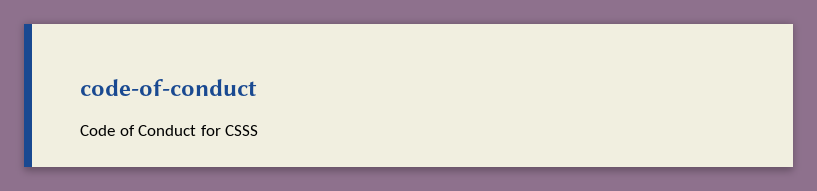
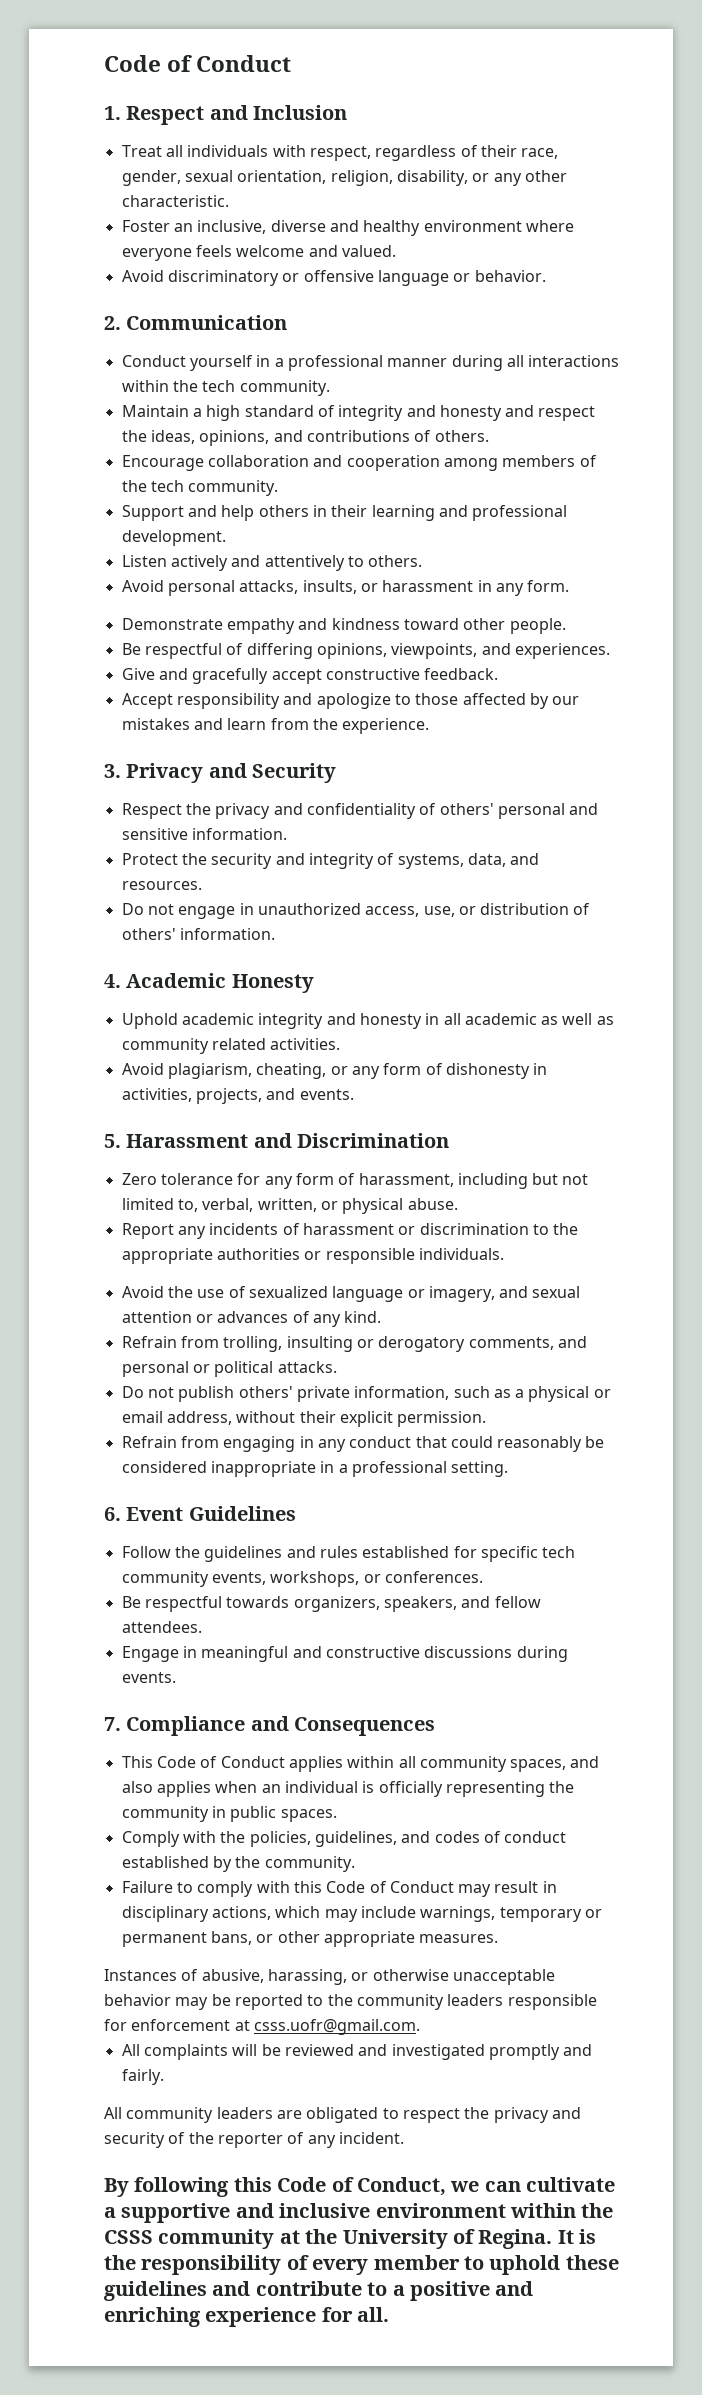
[80,79,257,96] [80,125,259,136] code-of-conduct // Code of Conduct for CSSS -> [104,55,292,72] [104,105,348,125] [121,145,559,161] [121,170,567,186] [121,195,229,207] [121,220,574,236] [121,245,396,261] [121,270,546,286] [104,315,288,330] [121,355,620,371] [121,380,330,396] [121,405,596,421] [121,430,489,446] [121,455,597,471] [121,480,279,496] [121,505,568,521] [121,530,226,546] [121,555,423,571] [121,580,570,596] [121,618,566,634] [121,643,610,659] [121,668,499,684] [121,693,580,709] [121,718,430,734] [104,763,337,783] [121,803,599,819] [121,828,287,840] [121,853,540,869] [121,881,202,890] [121,903,591,919] [121,928,275,940] [104,973,314,993] [121,1013,614,1029] [121,1038,341,1054] [121,1063,548,1079] [121,1088,354,1104] [104,1133,450,1148] [121,1173,589,1189] [121,1198,458,1214] [121,1223,579,1239] [121,1248,504,1264] [121,1286,581,1302] [121,1311,382,1327] [121,1336,587,1352] [121,1361,337,1377] [121,1386,611,1402] [121,1411,487,1427] [121,1436,605,1452] [121,1461,509,1477] [104,1506,296,1521] [121,1546,576,1562] [121,1571,483,1587] [121,1596,541,1612] [121,1621,202,1633] [121,1646,568,1662] [121,1672,176,1683] [104,1716,436,1736] [121,1756,600,1772] [121,1781,575,1797] [121,1806,337,1822] [121,1831,567,1847] [121,1856,355,1872] [121,1881,557,1897] [121,1906,602,1922] [121,1931,499,1947] [104,1969,555,1985] [104,1994,597,2010] [104,2019,420,2035] [121,2044,593,2060] [121,2069,164,2085] [104,2107,581,2123] [104,2132,404,2148] [104,2177,616,2197] [104,2203,614,2223] [104,2229,597,2249] [104,2255,619,2275] [104,2281,534,2301] [104,2307,390,2327] Code of Conduct // 1. Respect and Inclusion // Treat all individuals with respect, regardless of their race, gender, sexual orientation, religion, disability, or any other characteristic. // Foster an inclusive, diverse and healthy environment where everyone feels welcome and valued. // Avoid discriminatory or offensive language or behavior. // 2. Communication // Conduct yourself in a professional manner during all interactions within the tech community. // Maintain a high standard of integrity and honesty and respect the ideas, opinions, and contributions of others. // Encourage collaboration and cooperation among members of the tech community. // Support and help others in their learning and professional development. // Listen actively and attentively to others. // Avoid personal attacks, insults, or harassment in any form. // Demonstrate empathy and kindness toward other people. // Be respectful of differing opinions, viewpoints, and experiences. // Give and gracefully accept constructive feedback. // Accept responsibility and apologize to those affected by our mistakes and learn from the experience. // 3. Privacy and Security // Respect the privacy and confidentiality of others' personal and sensitive information. // Protect the security and integrity of systems, data, and resources. // Do not engage in unauthorized access, use, or distribution of others' information. // 4. Academic Honesty // Uphold academic integrity and honesty in all academic as well as community related activities. // Avoid plagiarism, cheating, or any form of dishonesty in activities, projects, and events. // 5. Harassment and Discrimination // Zero tolerance for any form of harassment, including but not limited to, verbal, written, or physical abuse. // Report any incidents of harassment or discrimination to the appropriate authorities or responsible individuals. // Avoid the use of sexualized language or imagery, and sexual attention or advances of any kind. // Refrain from trolling, insulting or derogatory comments, and personal or political attacks. // Do not publish others' private information, such as a physical or email address, without their explicit permission. // Refrain from engaging in any conduct that could reasonably be considered inappropriate in a professional setting. // 6. Event Guidelines // Follow the guidelines and rules established for specific tech community events, workshops, or conferences. // Be respectful towards organizers, speakers, and fellow attendees. // Engage in meaningful and constructive discussions during events. // 7. Compliance and Consequences // This Code of Conduct applies within all community spaces, and also applies when an individual is officially representing the community in public spaces. // Comply with the policies, guidelines, and codes of conduct established by the community. // Failure to comply with this Code of Conduct may result in disciplinary actions, which may include warnings, temporary or permanent bans, or other appropriate measures. // Instances of abusive, harassing, or otherwise unacceptable behavior may be reported to the community leaders responsible for enforcement at csss.uofr@gmail.com. // All complaints will be reviewed and investigated promptly and fairly. // All community leaders are obligated to respect the privacy and security of the reporter of any incident. // By following this Code of Conduct, we can cultivate a supportive and inclusive environment within the CSSS community at the University of Regina. It is the responsibility of every member to uphold these guidelines and contribute to a positive and enriching experience for all.

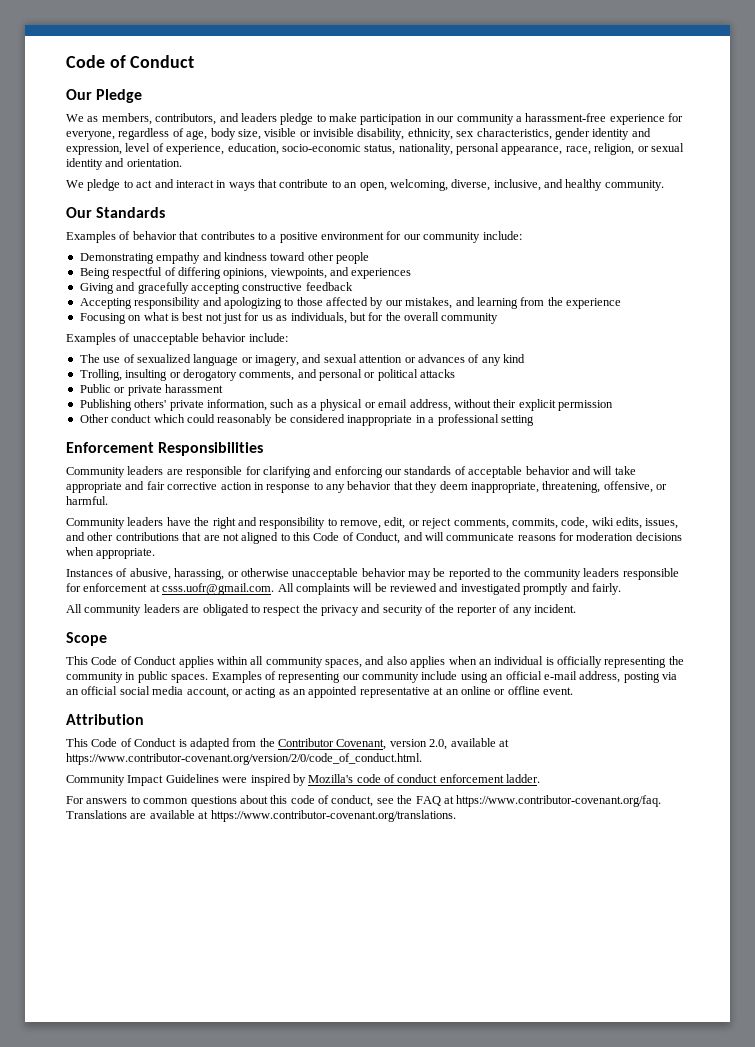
[104,105,348,125] [121,145,559,161] [121,170,567,186] [121,195,229,207] [121,220,574,236] [121,245,396,261] [121,270,546,286] [104,315,288,330] [121,355,620,371] [121,380,330,396] [121,405,596,421] [121,430,489,446] [121,455,597,471] [121,480,279,496] [121,505,568,521] [121,530,226,546] [121,555,423,571] [121,580,570,596] [121,618,223,630] 1. Respect and Inclusion // Treat all individuals with respect, regardless of their race, gender, sexual orientation, religion, disability, or any other characteristic. // Foster an inclusive, diverse and healthy environment where everyone feels welcome and valued. // Avoid discriminatory or offensive language or behavior. // 2. Communication // Conduct yourself in a professional manner during all interactions within the tech community. // Maintain a high standard of integrity and honesty and respect the ideas, opinions, and contributions of others. // Encourage collaboration and cooperation among members of the tech community. // Support and help others in their learning and professional development. // Listen actively and attentively to others. // Avoid personal attacks, insults, or harassment in any form. // Demonstrate -> [66,89,143,103] [66,113,683,125] [66,128,651,140] [66,143,684,155] [66,158,182,170] [66,179,664,191] [66,207,166,218] [66,231,522,243] [79,253,154,264] Our Pledge // We as members, contributors, and leaders pledge to make participation in our community a harassment-free experience for everyone, regardless of age, body size, visible or invisible disability, ethnicity, sex characteristics, gender identity and expression, level of experience, education, socio-economic status, nationality, personal appearance, race, religion, or sexual identity and orientation. // We pledge to act and interact in ways that contribute to an open, welcoming, diverse, inclusive, and healthy community. // Our Standards // Examples of behavior that contributes to a positive environment for our community include: // Demonstrating
[509,618,566,634] [121,643,141,655] people. // Be -> [336,252,369,264] [79,268,110,279] people // Being
[514,643,610,659] [121,668,499,684] [121,693,173,709] experiences. // Give and gracefully accept constructive feedback. // Accept -> [351,268,412,279] [79,282,353,294] [79,298,132,309] experiences // Giving and gracefully accepting constructive feedback // Accepting
[316,693,391,709] apologize -> [223,297,282,309] apologizing
[121,718,430,734] [104,763,337,783] [121,803,599,819] [121,828,287,840] [121,853,540,869] [121,881,202,890] [121,903,591,919] [121,928,275,940] [104,973,314,993] [121,1013,614,1029] [121,1038,341,1054] [121,1063,548,1079] [121,1088,354,1104] [104,1133,450,1148] [121,1173,589,1189] [121,1198,458,1214] [121,1223,579,1239] [121,1248,504,1264] [121,1286,193,1298] mistakes and learn from the experience. // 3. Privacy and Security // Respect the privacy and confidentiality of others' personal and sensitive information. // Protect the security and integrity of systems, data, and resources. // Do not engage in unauthorized access, use, or distribution of others' information. // 4. Academic Honesty // Uphold academic integrity and honesty in all academic as well as community related activities. // Avoid plagiarism, cheating, or any form of dishonesty in activities, projects, and events. // 5. Harassment and Discrimination // Zero tolerance for any form of harassment, including but not limited to, verbal, written, or physical abuse. // Report any incidents of harassment or discrimination to the appropriate authorities or responsible individuals. // Avoid the -> [405,297,621,309] [79,312,499,324] [66,333,288,345] [79,354,100,363] mistakes, and learning from the experience // Focusing on what is best not just for us as individuals, but for the overall community // Examples of unacceptable behavior include: // The
[344,1311,382,1323] [121,1336,283,1352] kind. // Refrain from trolling, -> [503,354,525,363] [79,369,122,381] kind // Trolling,
[277,1361,337,1373] [121,1386,235,1402] attacks. // Do not publish -> [420,369,456,378] [79,384,223,396] [79,399,132,411] attacks // Public or private harassment // Publishing
[397,1411,487,1427] [121,1436,447,1452] permission. // Refrain from engaging in any conduct that -> [558,400,613,411] [79,414,185,423] permission // Other conduct which
[451,1461,509,1477] [104,1506,296,1521] [121,1546,576,1562] [121,1571,483,1587] [121,1596,541,1612] [121,1621,202,1633] [121,1646,568,1662] [121,1672,176,1683] [104,1716,436,1736] [121,1756,600,1772] [121,1781,575,1797] [121,1806,337,1822] [121,1831,567,1847] [121,1856,355,1872] [121,1881,557,1897] [121,1906,602,1922] [121,1931,499,1947] setting. // 6. Event Guidelines // Follow the guidelines and rules established for specific tech community events, workshops, or conferences. // Be respectful towards organizers, speakers, and fellow attendees. // Engage in meaningful and constructive discussions during events. // 7. Compliance and Consequences // This Code of Conduct applies within all community spaces, and also applies when an individual is officially representing the community in public spaces. // Comply with the policies, guidelines, and codes of conduct established by the community. // Failure to comply with this Code of Conduct may result in disciplinary actions, which may include warnings, temporary or permanent bans, or other appropriate measures. -> [500,415,534,426] [66,442,264,456] [66,466,636,478] [66,481,667,493] [66,496,108,505] [66,517,679,529] [66,532,682,544] [66,547,156,559] setting // Enforcement Responsibilities // Community leaders are responsible for clarifying and enforcing our standards of acceptable behavior and will take appropriate and fair corrective action in response to any behavior that they deem inappropriate, threatening, offensive, or harmful. // Community leaders have the right and responsibility to remove, edit, or reject comments, commits, code, wiki edits, issues, and other contributions that are not aligned to this Code of Conduct, and will communicate reasons for moderation decisions when appropriate.
(420, 2027) // -> (275, 589) none
[104,2177,616,2197] [104,2203,614,2223] [104,2229,597,2249] [104,2255,619,2275] [104,2281,534,2301] [104,2307,390,2327] By following this Code of Conduct, we can cultivate a supportive and inclusive environment within the CSSS community at the University of Regina. It is the responsibility of every member to uphold these guidelines and contribute to a positive and enriching experience for all. -> [66,632,107,646] [66,656,684,668] [66,671,677,683] [66,686,573,698] [66,714,144,725] [66,738,509,750] [66,753,422,765] [66,774,541,786] [66,795,662,807] [66,810,456,822] Scope // This Code of Conduct applies within all community spaces, and also applies when an individual is officially representing the community in public spaces. Examples of representing our community include using an official e-mail address, posting via an official social media account, or acting as an appointed representative at an online or offline event. // Attribution // This Code of Conduct is adapted from the Contributor Covenant, version 2.0, available at https://www.contributor-covenant.org/version/2/0/code_of_conduct.html. // Community Impact Guidelines were inspired by Mozilla's code of conduct enforcement ladder. // For answers to common questions about this code of conduct, see the FAQ at https://www.contributor-covenant.org/faq. Translations are available at https://www.contributor-covenant.org/translations.

